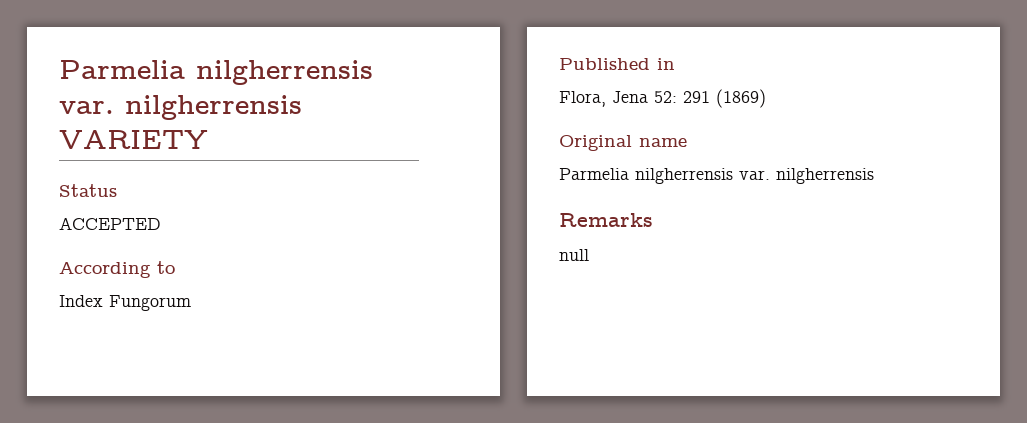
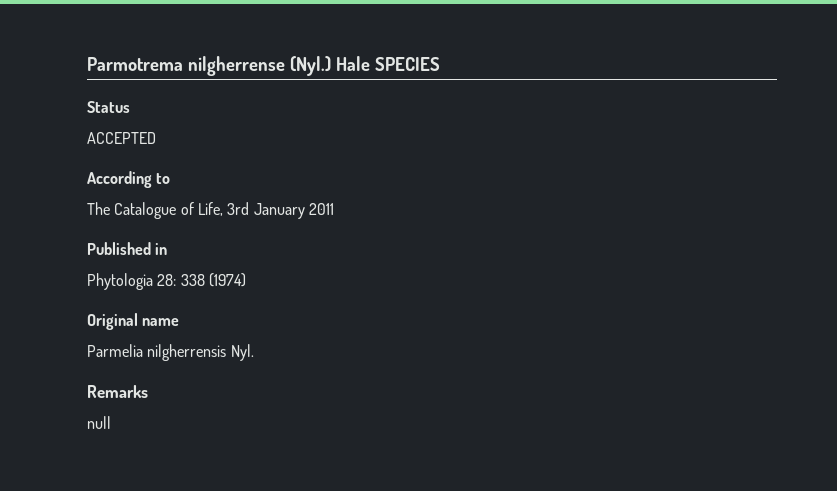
[59,60,373,85] [59,95,302,120] [59,130,208,149] Parmelia nilgherrensis var. nilgherrensis VARIETY -> [87,56,440,76] Parmotrema nilgherrense (Nyl.) Hale SPECIES
[59,295,191,311] [559,58,675,70] [559,89,766,108] Index Fungorum // Published in // Flora, Jena 52: 291 (1869) -> [87,202,334,219] [87,242,168,255] [87,273,246,290] The Catalogue of Life, 3rd January 2011 // Published in // Phytologia 28: 338 (1974)
[739,168,874,184] var. nilgherrensis -> [230,344,254,361] Nyl.

